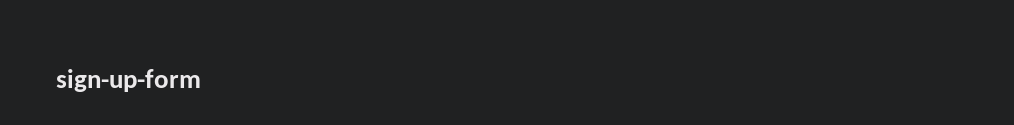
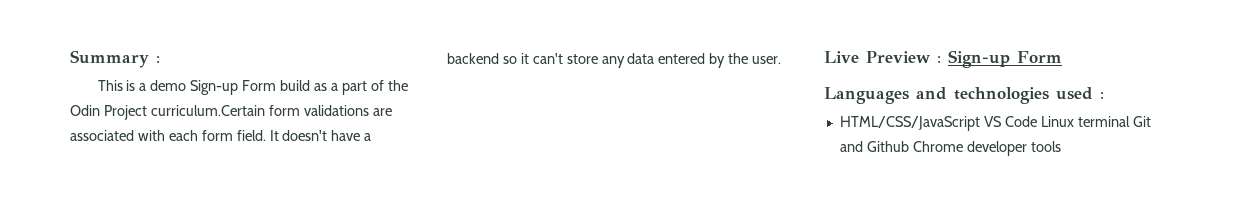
[56,69,201,92] sign-up-form -> [70,50,160,68] [97,80,408,95] [70,105,392,120] [70,130,372,141] [447,53,782,68] [824,50,1062,68] [824,87,1104,104] [839,116,1151,131] [839,141,1061,156] Summary : // This is a demo Sign-up Form build as a part of the Odin Project curriculum.Certain form validations are associated with each form field. It doesn't have a backend so it can't store any data entered by the user. // Live Preview : Sign-up Form // Languages and technologies used : // HTML/CSS/JavaScript VS Code Linux terminal Git and Github Chrome developer tools

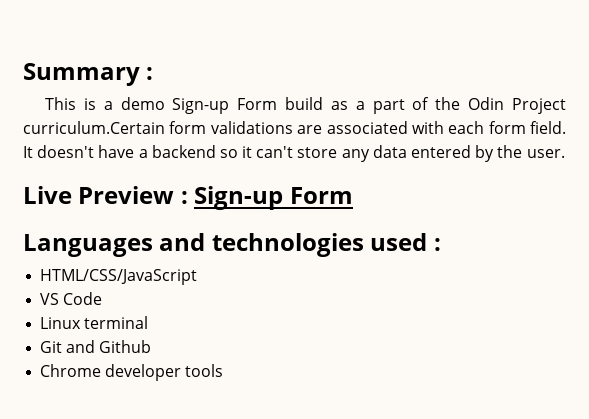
(980, 123) none -> (198, 277) //
(1037, 121) none -> (103, 298) //
(1130, 121) none -> (149, 322) //
(909, 146) none -> (152, 346) //

